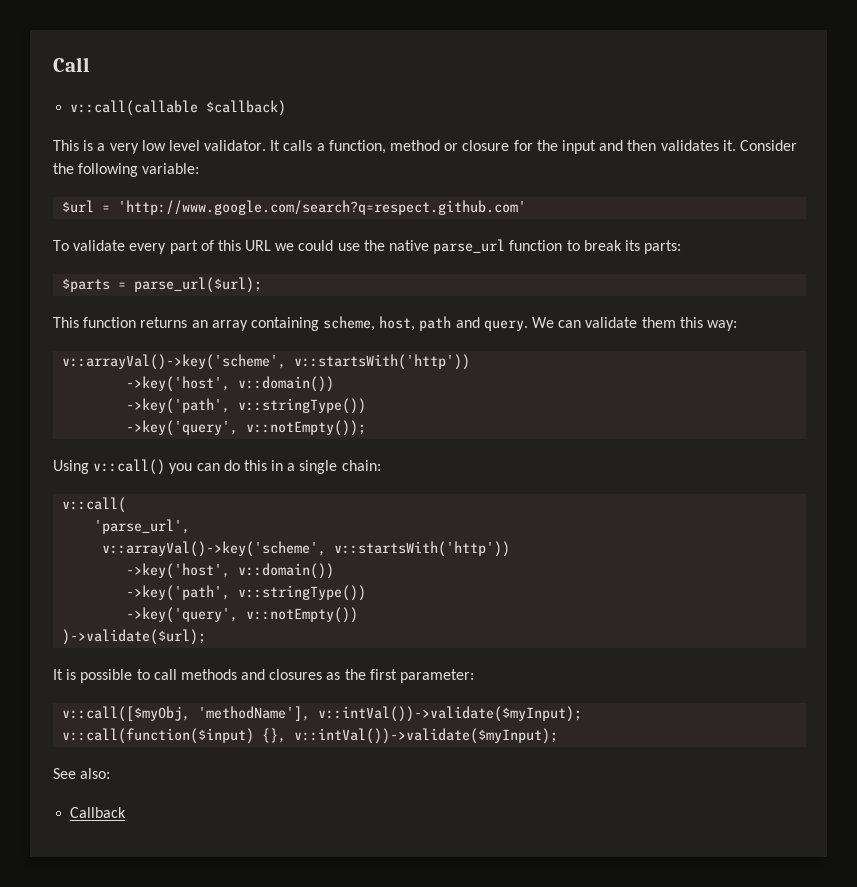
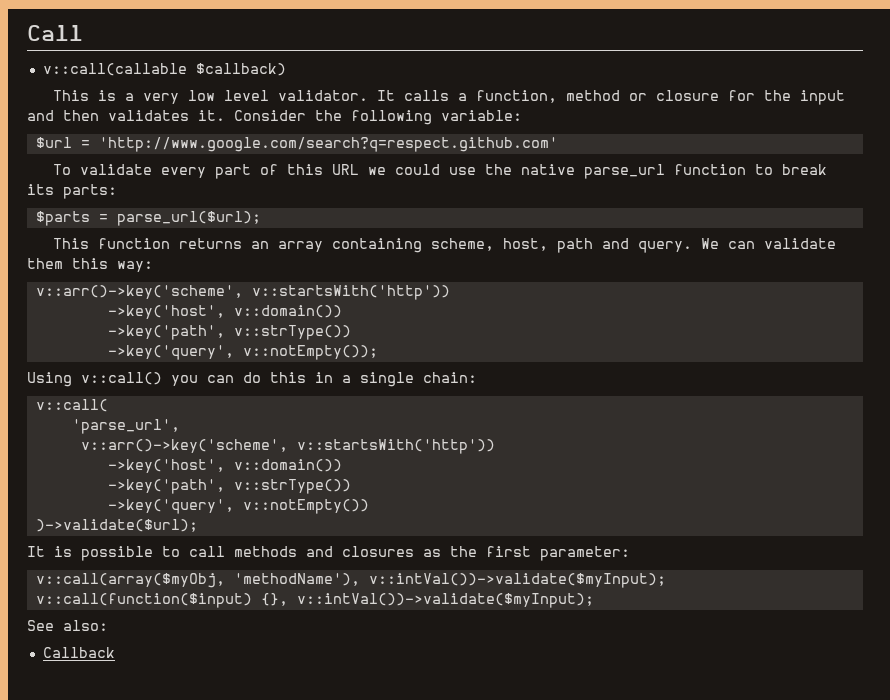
[62,354,471,370] [126,376,335,392] [126,398,367,414] v::arrayVal()->key('scheme', v::startsWith('http')) // ->key('host', v::domain()) // ->key('path', v::stringType()) -> [35,285,450,300] [107,305,342,319] [107,325,351,340] v::arr()->key('scheme', v::startsWith('http')) // ->key('host', v::domain()) // ->key('path', v::strType())
[102,541,511,557] [126,563,335,579] [126,585,367,601] v::arrayVal()->key('scheme', v::startsWith('http')) // ->key('host', v::domain()) // ->key('path', v::stringType()) -> [80,439,495,454] [107,459,342,473] [107,479,351,494] v::arr()->key('scheme', v::startsWith('http')) // ->key('host', v::domain()) // ->key('path', v::strType())
[62,706,311,722] v::call([$myObj, 'methodName'], -> [35,573,360,588] v::call(array($myObj, 'methodName'),

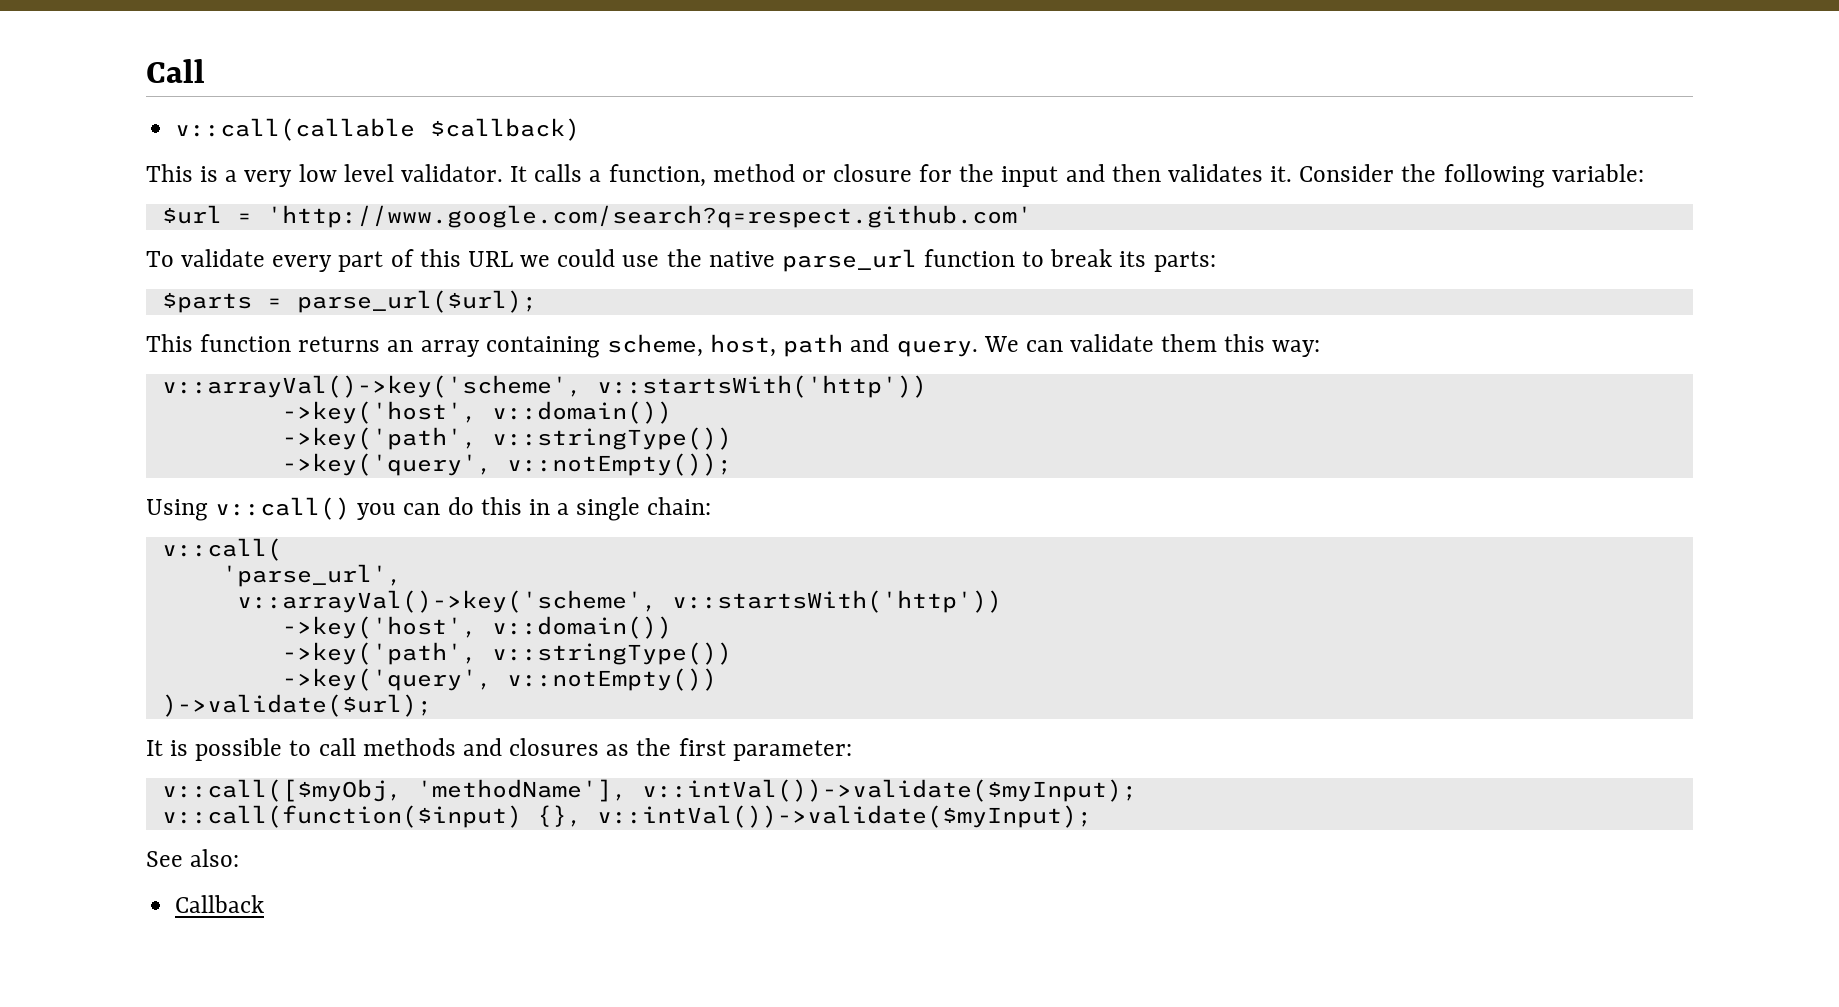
[35,285,450,300] [107,305,342,319] [107,325,351,340] v::arr()->key('scheme', v::startsWith('http')) // ->key('host', v::domain()) // ->key('path', v::strType()) -> [161,375,927,398] [281,401,672,424] [281,427,732,450] v::arrayVal()->key('scheme', v::startsWith('http')) // ->key('host', v::domain()) // ->key('path', v::stringType())
[80,439,495,454] [107,459,342,473] [107,479,351,494] v::arr()->key('scheme', v::startsWith('http')) // ->key('host', v::domain()) // ->key('path', v::strType()) -> [236,590,1002,613] [281,616,672,639] [281,642,732,665] v::arrayVal()->key('scheme', v::startsWith('http')) // ->key('host', v::domain()) // ->key('path', v::stringType())
[35,573,360,588] v::call(array($myObj, 'methodName'), -> [161,779,627,802] v::call([$myObj, 'methodName'],

